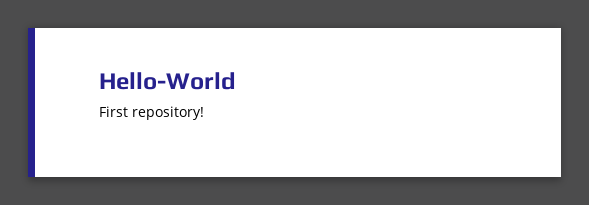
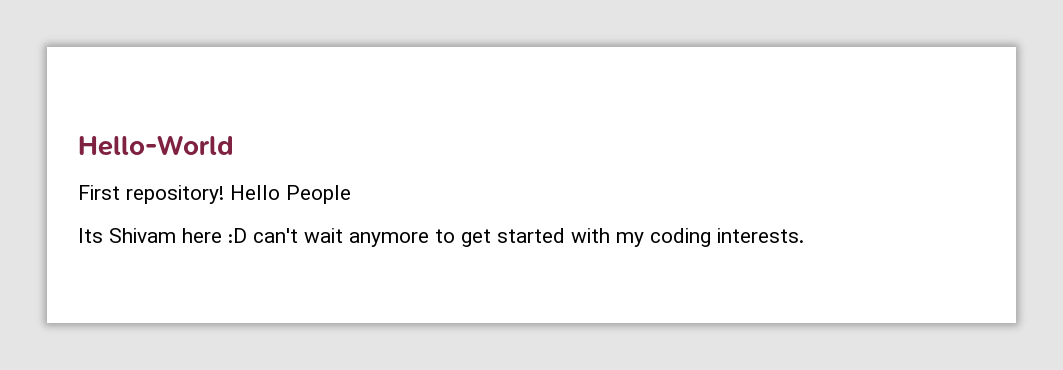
(204, 113) none -> [230,185,351,204] [78,228,804,247] Hello People // Its Shivam here :D can't wait anymore to get started with my coding interests.

